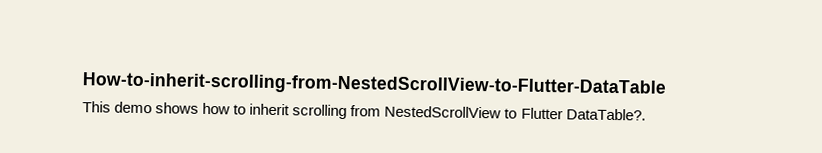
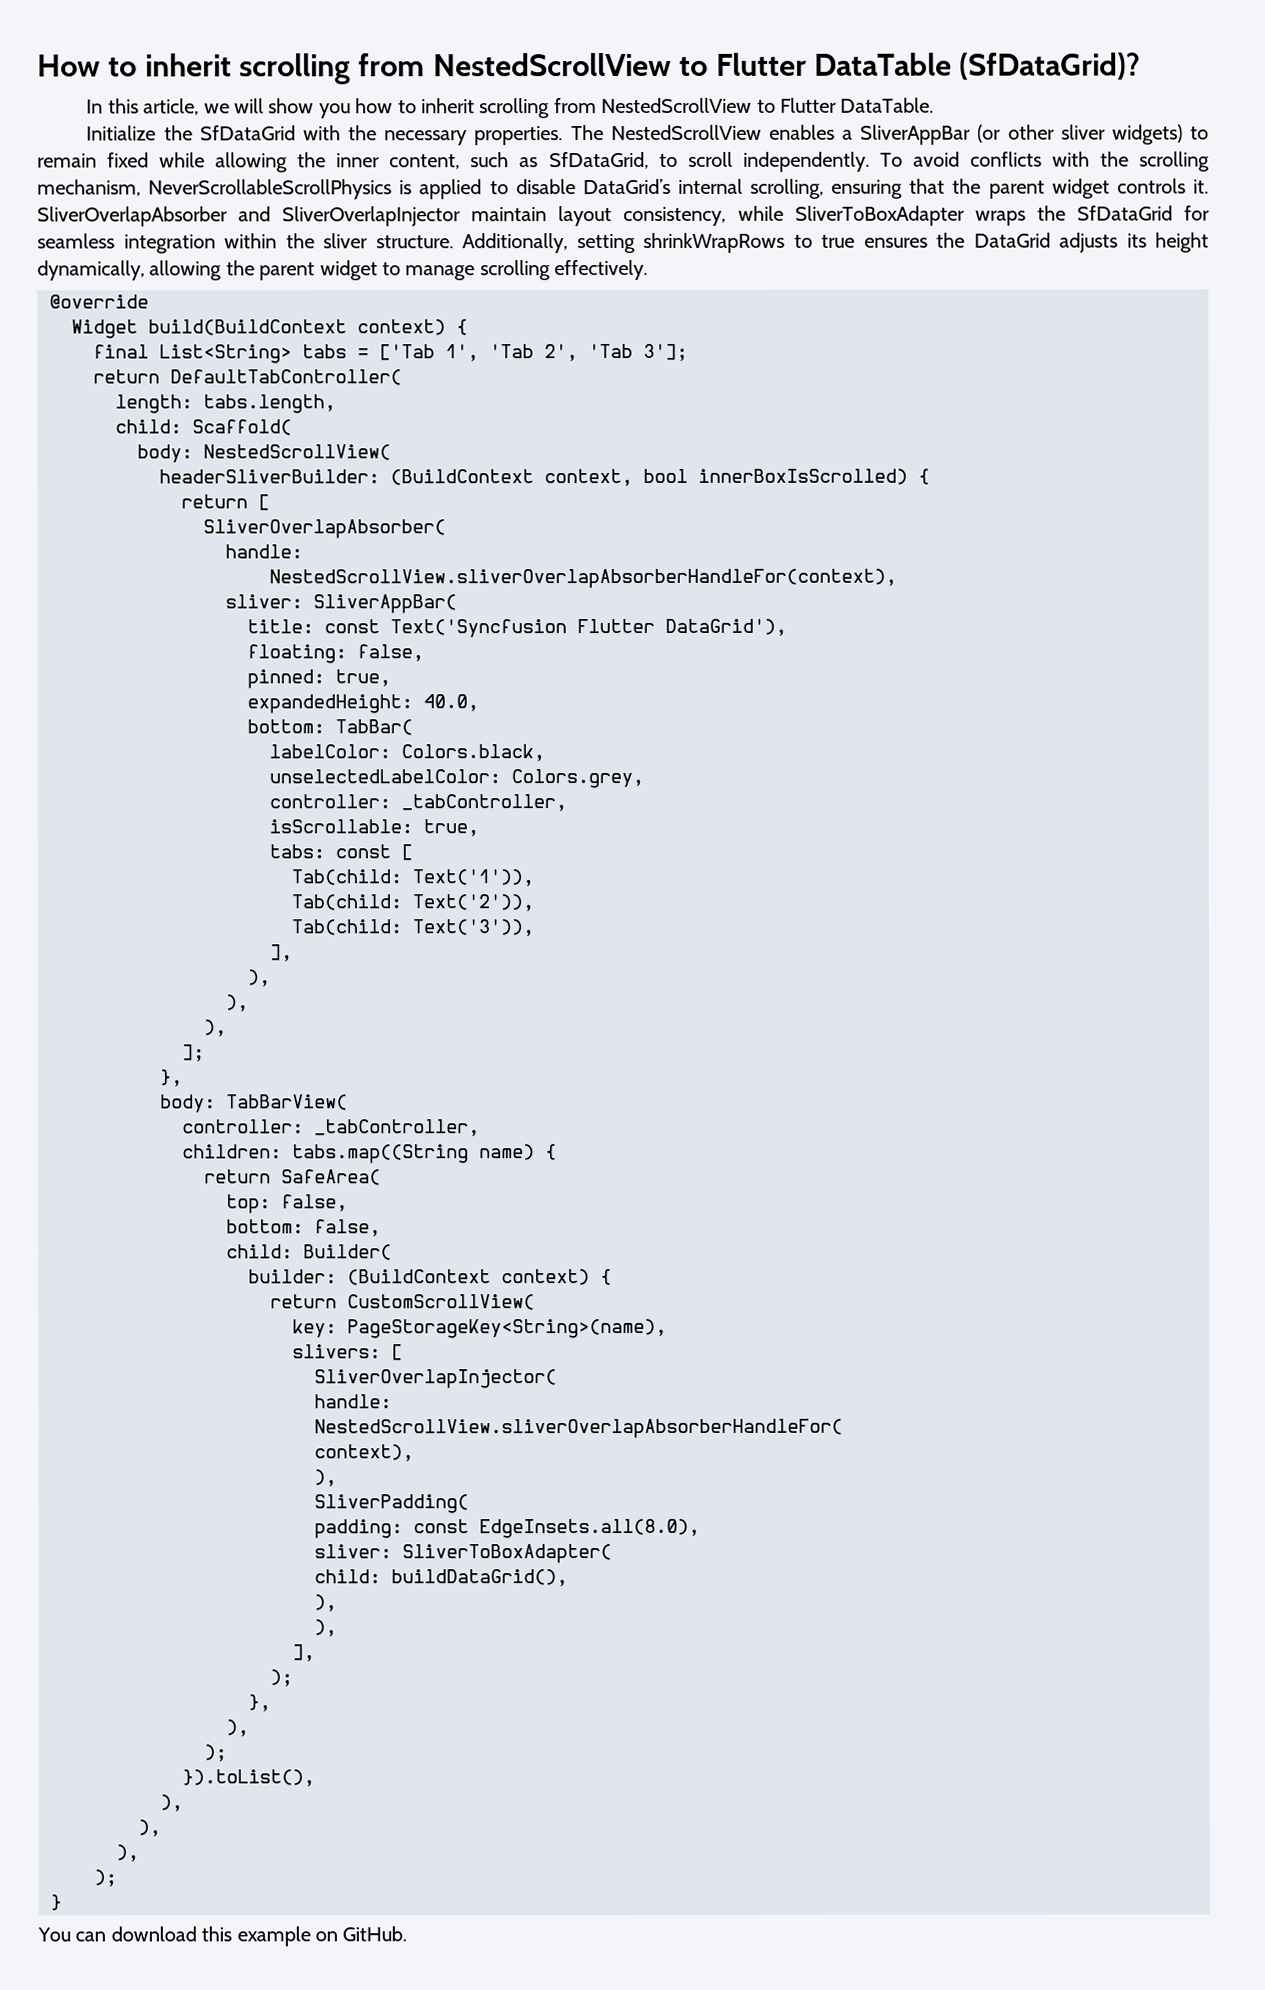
[82,72,666,98] [82,101,200,114] How-to-inherit-scrolling-from-NestedScrollView-to-Flutter-DataTable // This demo shows -> [37,52,1142,85] [86,98,351,119] How to inherit scrolling from NestedScrollView to Flutter DataTable (SfDataGrid)? // In this article, we will show you
[565,108,646,121] DataTable?. -> [840,97,935,113] [86,124,1209,146] [37,151,1210,173] [37,178,1209,200] [37,205,1210,227] [37,232,1209,254] [37,259,649,281] [49,294,149,309] [71,319,468,339] [93,343,688,364] [93,369,402,386] [115,394,336,414] [115,419,292,436] [137,444,391,463] [159,468,930,487] [181,494,270,511] [203,519,446,539] [225,544,303,559] [269,568,897,589] [225,594,457,614] [247,618,787,638] [247,644,424,664] [247,669,391,689] [247,694,479,714] [247,719,413,736] [269,744,545,762] [269,768,644,789] [269,794,567,812] [269,819,479,837] [269,844,413,861] [291,869,534,887] [291,894,534,912] [291,919,534,937] [269,944,292,962] [247,969,270,987] [225,994,249,1012] [204,1019,227,1037] [182,1044,205,1062] [160,1069,183,1087] [160,1094,348,1113] [182,1119,480,1137] [182,1144,557,1164] [204,1169,381,1186] [226,1194,348,1214] [226,1219,381,1237] [226,1244,392,1261] [248,1269,612,1286] [270,1294,535,1311] [292,1318,667,1339] [292,1344,403,1361] [314,1369,557,1389] [314,1394,392,1409] [314,1418,843,1439] [314,1444,414,1462] [314,1469,337,1487] [314,1494,469,1514] [314,1518,700,1539] [314,1544,612,1564] [314,1569,568,1587] [314,1594,337,1612] [314,1619,337,1637] [292,1644,315,1662] [270,1669,293,1687] [248,1694,271,1712] [226,1719,249,1737] [204,1744,227,1762] [182,1769,315,1787] [160,1794,183,1812] [138,1819,161,1837] [116,1844,139,1862] [94,1869,117,1887] [50,1894,62,1911] [37,1926,408,1947] DataTable. // Initialize the SfDataGrid with the necessary properties. The NestedScrollView enables a SliverAppBar (or other sliver widgets) to remain fixed while allowing the inner content, such as SfDataGrid, to scroll independently. To avoid conflicts with the scrolling mechanism, NeverScrollableScrollPhysics is applied to disable DataGrid’s internal scrolling, ensuring that the parent widget controls it. SliverOverlapAbsorber and SliverOverlapInjector maintain layout consistency, while SliverToBoxAdapter wraps the SfDataGrid for seamless integration within the sliver structure. Additionally, setting shrinkWrapRows to true ensures the DataGrid adjusts its height dynamically, allowing the parent widget to manage scrolling effectively. // @override // Widget build(BuildContext context) { // final List<String> tabs = ['Tab 1', 'Tab 2', 'Tab 3']; // return DefaultTabController( // length: tabs.length, // child: Scaffold( // body: NestedScrollView( // headerSliverBuilder: (BuildContext context, bool innerBoxIsScrolled) { // return [ // SliverOverlapAbsorber( // handle: // NestedScrollView.sliverOverlapAbsorberHandleFor(context), // sliver: SliverAppBar( // title: const Text('Syncfusion Flutter DataGrid'), // floating: false, // pinned: true, // expandedHeight: 40.0, // bottom: TabBar( // labelColor: Colors.black, // unselectedLabelColor: Colors.grey, // controller: _tabController, // isScrollable: true, // tabs: const [ // Tab(child: Text('1')), // Tab(child: Text('2')), // Tab(child: Text('3')), // ], // ), // ), // ), // ]; // }, // body: TabBarView( // controller: _tabController, // children: tabs.map((String name) { // return SafeArea( // top: false, // bottom: false, // child: Builder( // builder: (BuildContext context) { // return CustomScrollView( // key: PageStorageKey<String>(name), // slivers: [ // SliverOverlapInjector( // handle: // NestedScrollView.sliverOverlapAbsorberHandleFor( // context), // ), // SliverPadding( // padding: const EdgeInsets.all(8.0), // sliver: SliverToBoxAdapter( // child: buildDataGrid(), // ), // ), // ], // ); // }, // ), // ); // }).toList(), // ), // ), // ), // ); // } // You can download this example on GitHub.

